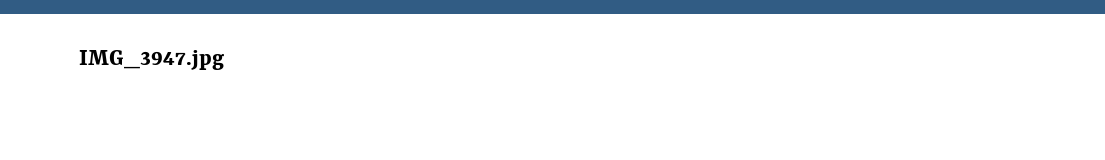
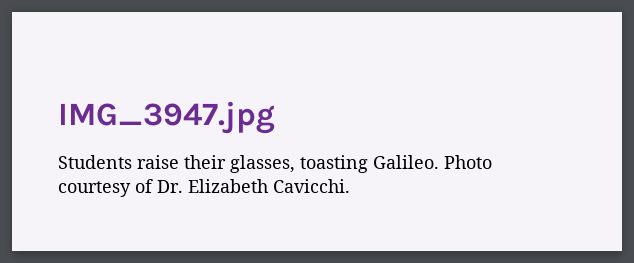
(224, 60) none -> [58,155,492,173] [58,179,350,197] // Students raise their glasses, toasting Galileo. Photo courtesy of Dr. Elizabeth Cavicchi.

